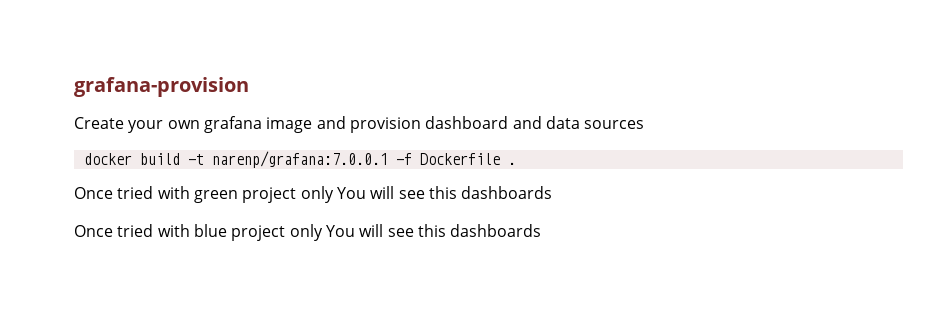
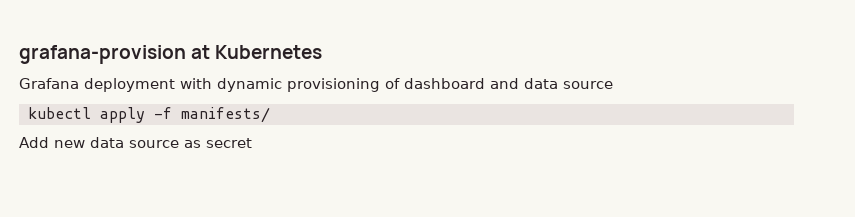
[74,116,645,133] [83,151,516,168] [74,186,553,203] [74,224,542,241] // Create your own grafana image and provision dashboard and data sources // docker build -t narenp/grafana:7.0.0.1 -f Dockerfile . // Once tried with green project only You will see this dashboards // Once tried with blue project only You will see this dashboards -> [191,45,323,59] [19,78,613,92] [28,107,270,123] [19,137,252,148] at Kubernetes // Grafana deployment with dynamic provisioning of dashboard and data source // kubectl apply -f manifests/ // Add new data source as secret

